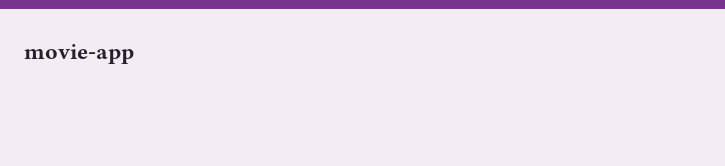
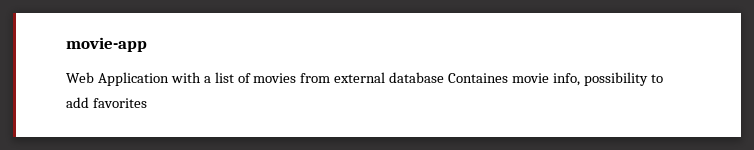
(134, 54) none -> [66,72,663,86] [66,97,147,108] // Web Application with a list of movies from external database Containes movie info, possibility to add favorites

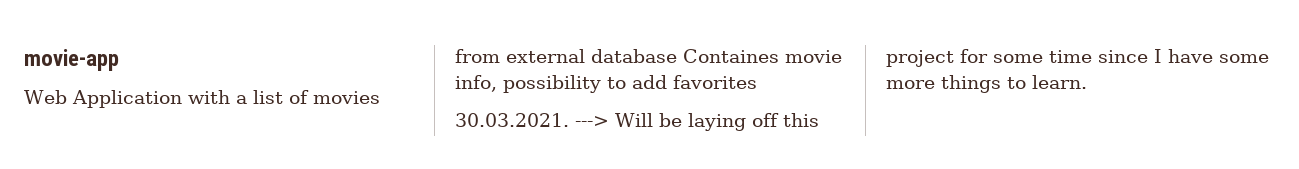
(147, 103) none -> [455,113,819,131] [886,49,1269,67] [886,75,1087,93] // 30.03.2021. ---> Will be laying off this project for some time since I have some more things to learn.

